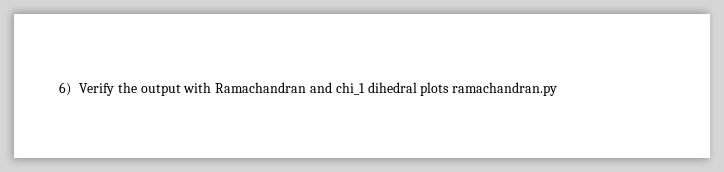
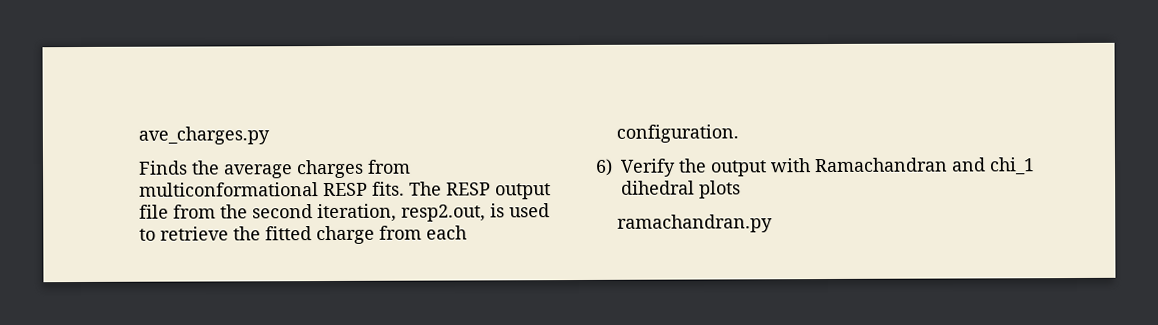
(59, 89) none -> [138,126,271,145] [138,159,412,179] [139,181,552,200] [139,203,551,223] [139,225,468,245] [616,124,740,143] ave_charges.py // Finds the average charges from multiconformational RESP fits. The RESP output file from the second iteration, resp2.out, is used to retrieve the fitted charge from each configuration. //
(450, 89) none -> (741, 189) //

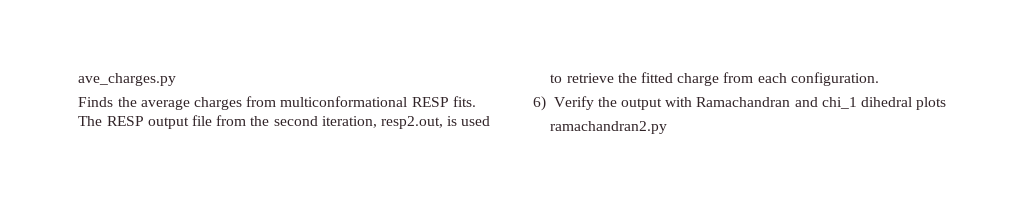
[617,214,774,233] ramachandran.py -> [550,121,668,134] ramachandran2.py

